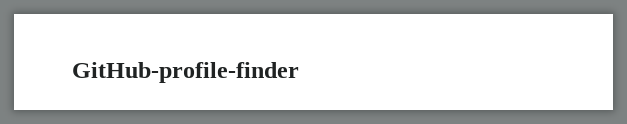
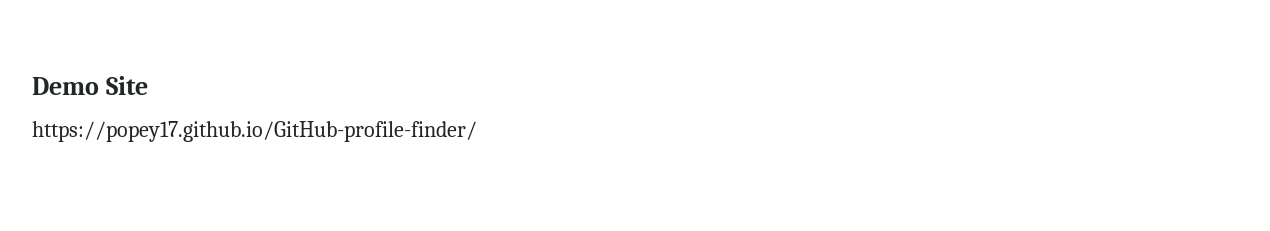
[72,62,299,83] GitHub-profile-finder -> [32,76,148,95] [32,121,477,142] Demo Site // https://popey17.github.io/GitHub-profile-finder/

